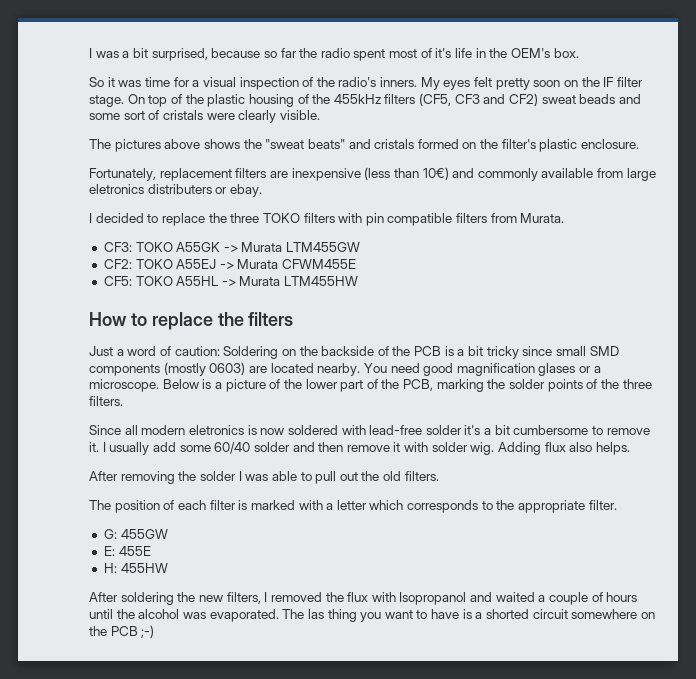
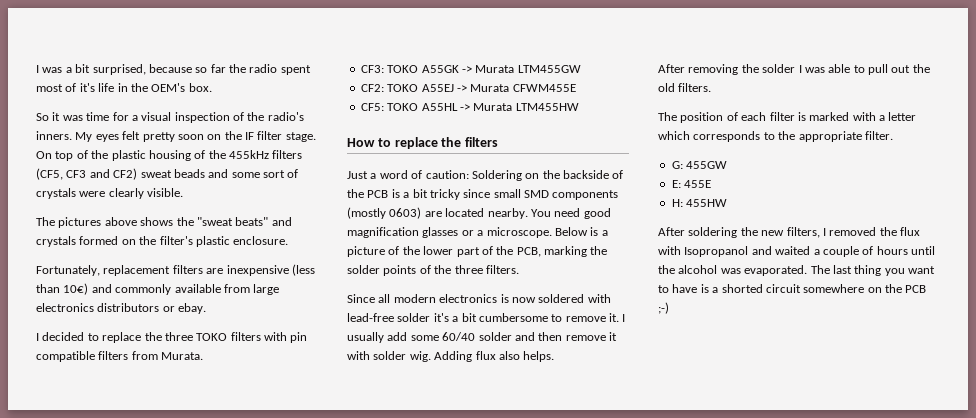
[162,110,203,120] cristals -> [36,188,76,199] crystals
[374,139,415,149] cristals -> [36,236,76,247] crystals
[89,184,212,194] eletronics distributers -> [36,303,160,312] electronics distributors
[538,363,576,376] glases -> [422,227,459,238] glasses
[188,425,244,435] eletronics -> [439,294,498,303] electronics
[307,609,324,619] las -> [832,265,852,274] last

